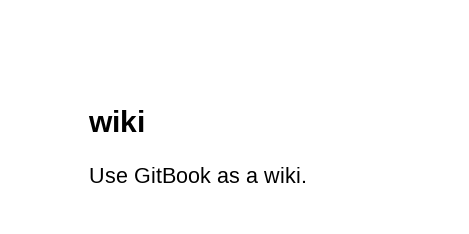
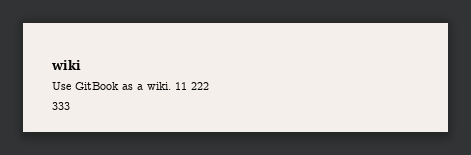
(307, 175) none -> [175,82,209,90] [52,102,70,110] 11 222 // 333

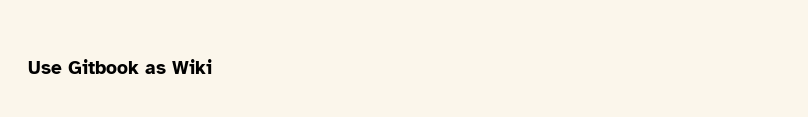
[51,60,81,70] [52,82,209,90] [52,102,70,110] wiki // Use GitBook as a wiki. 11 222 // 333 -> [28,59,212,74] Use Gitbook as Wiki

